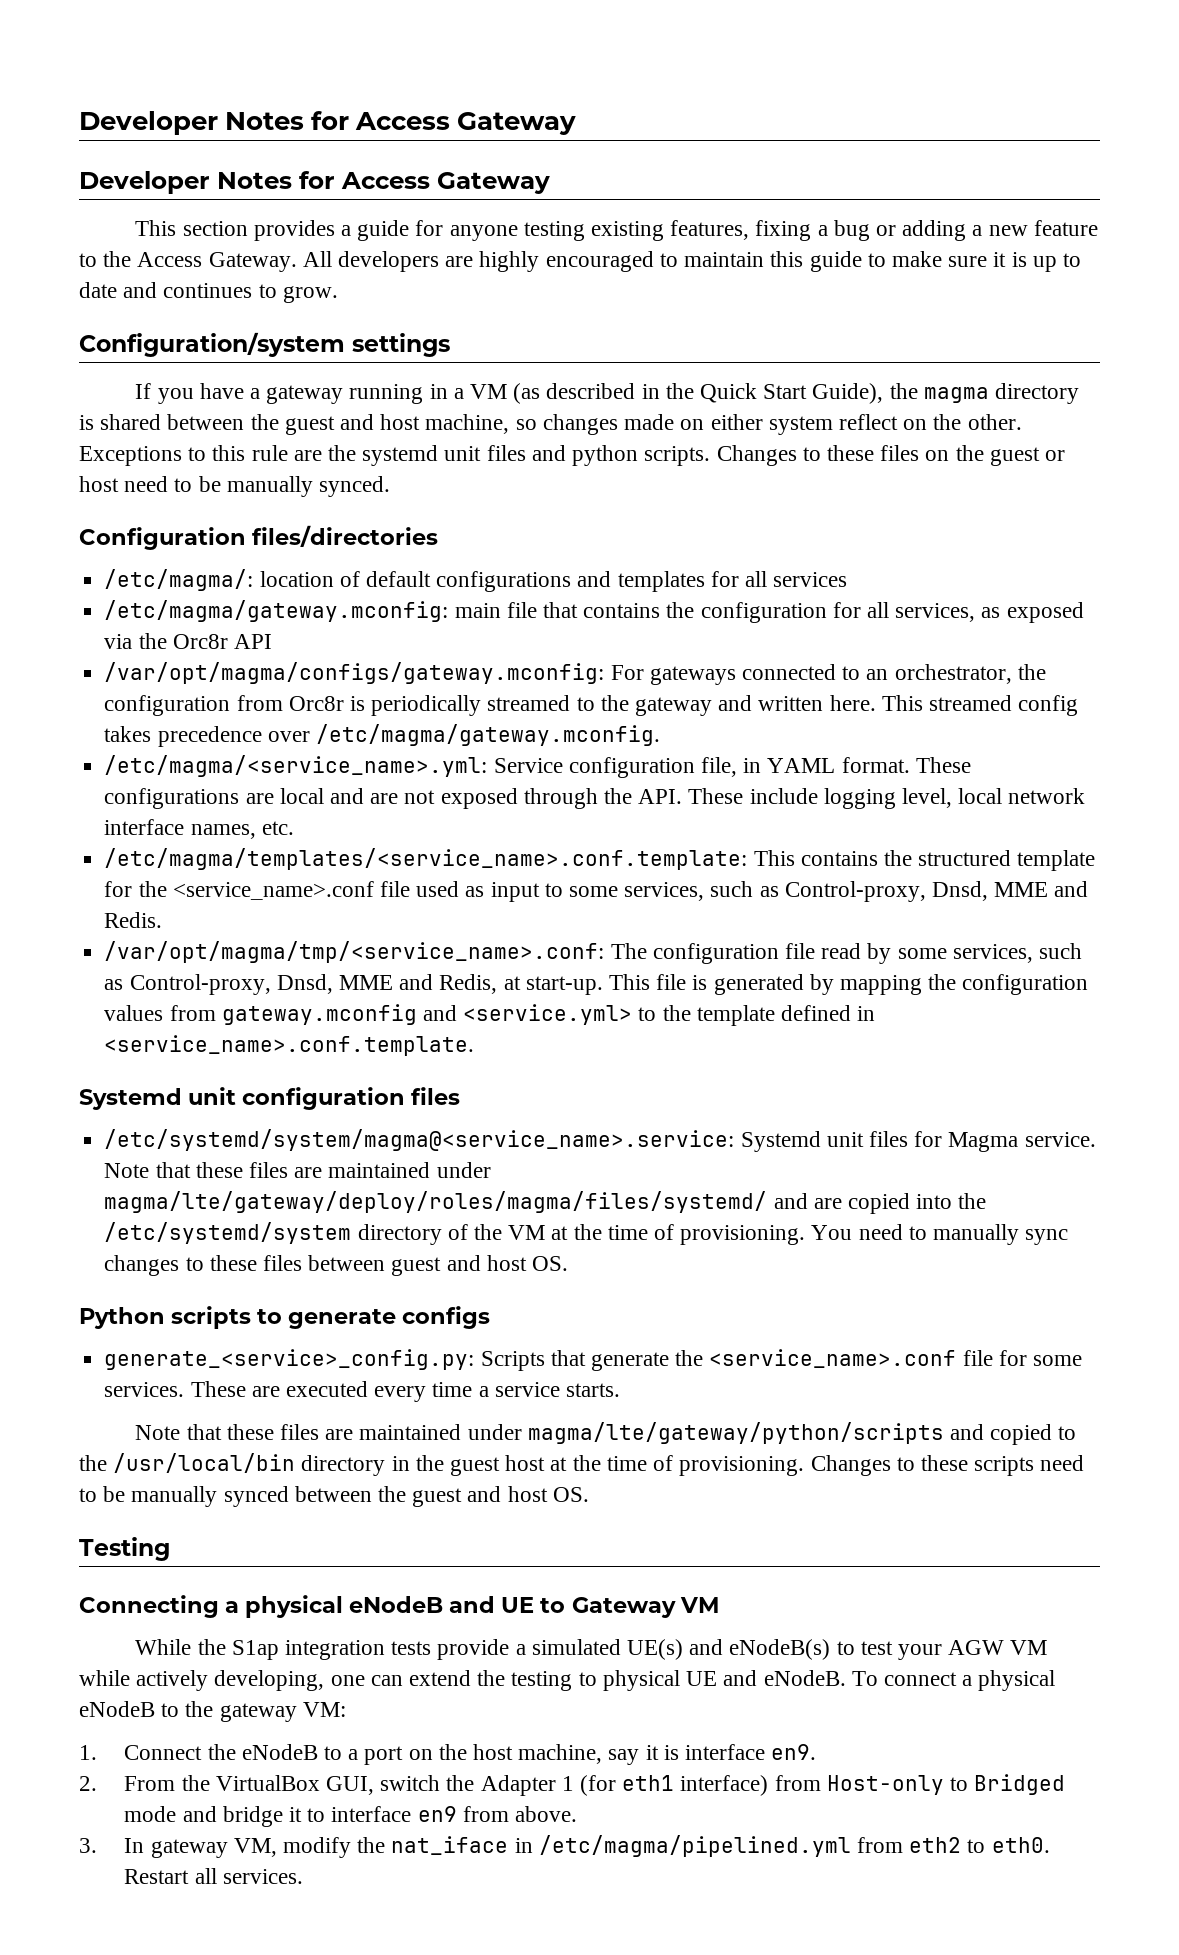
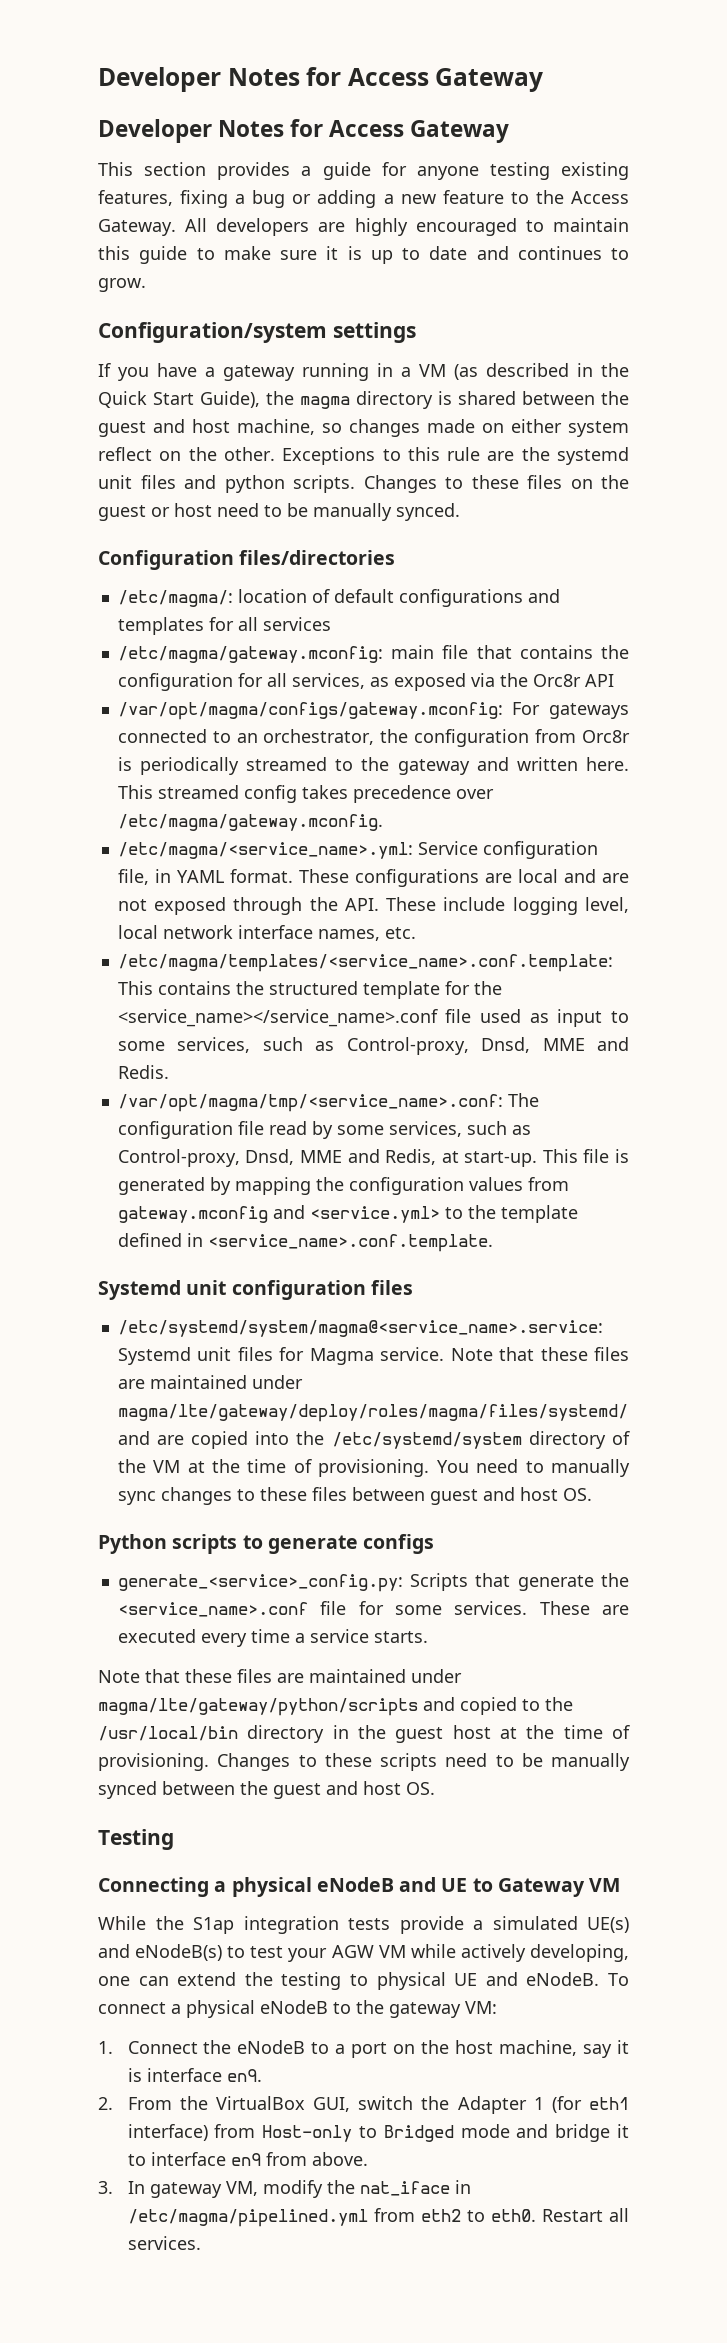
[172,881,374,900] <service_name>.conf -> [117,1009,438,1027] <service_name></service_name>.conf

